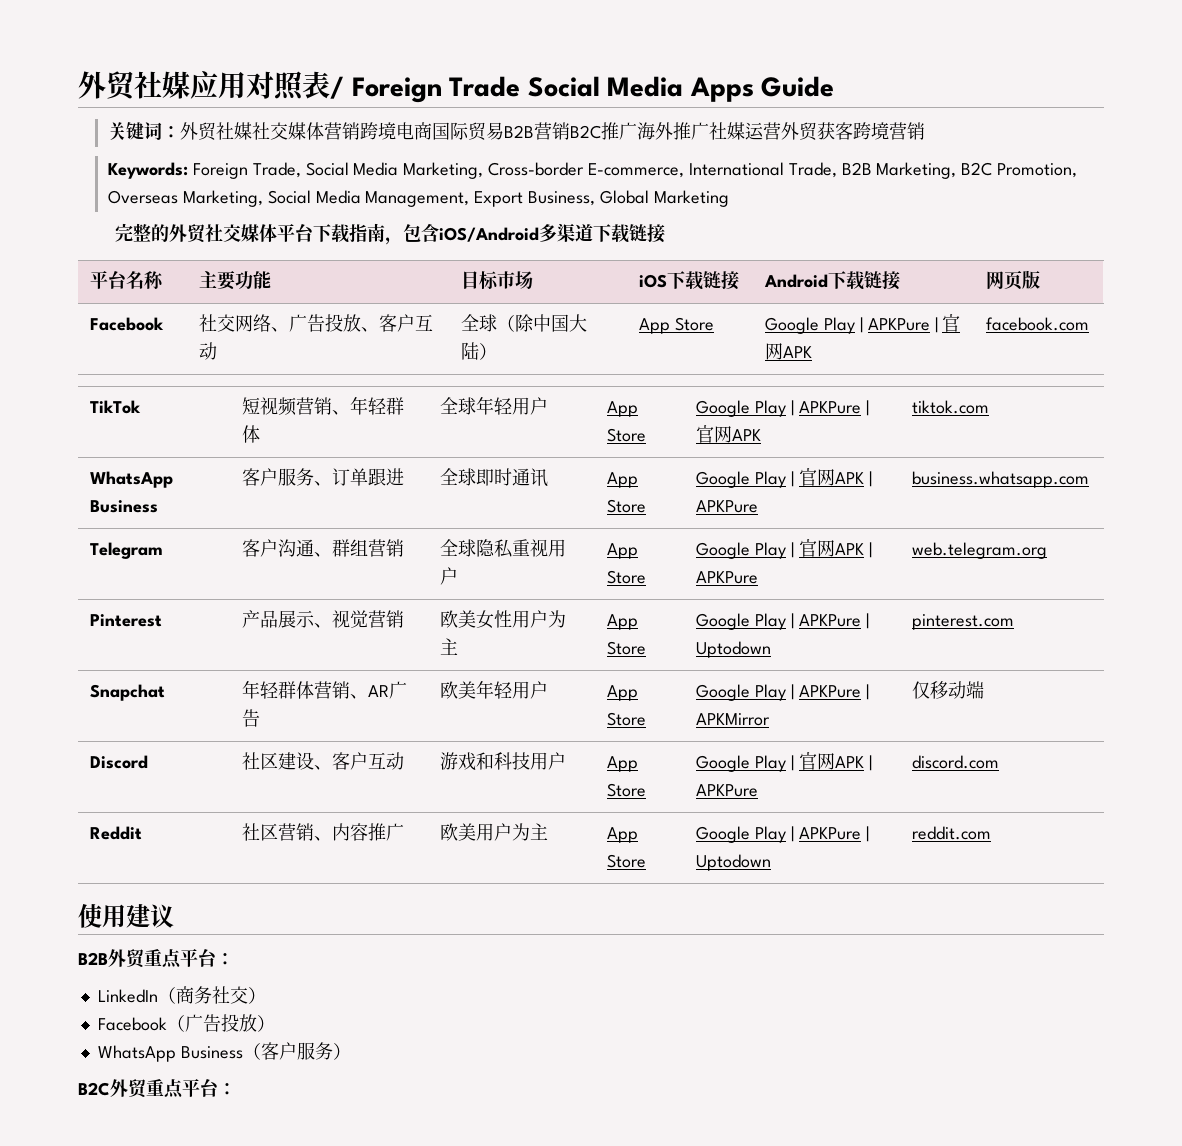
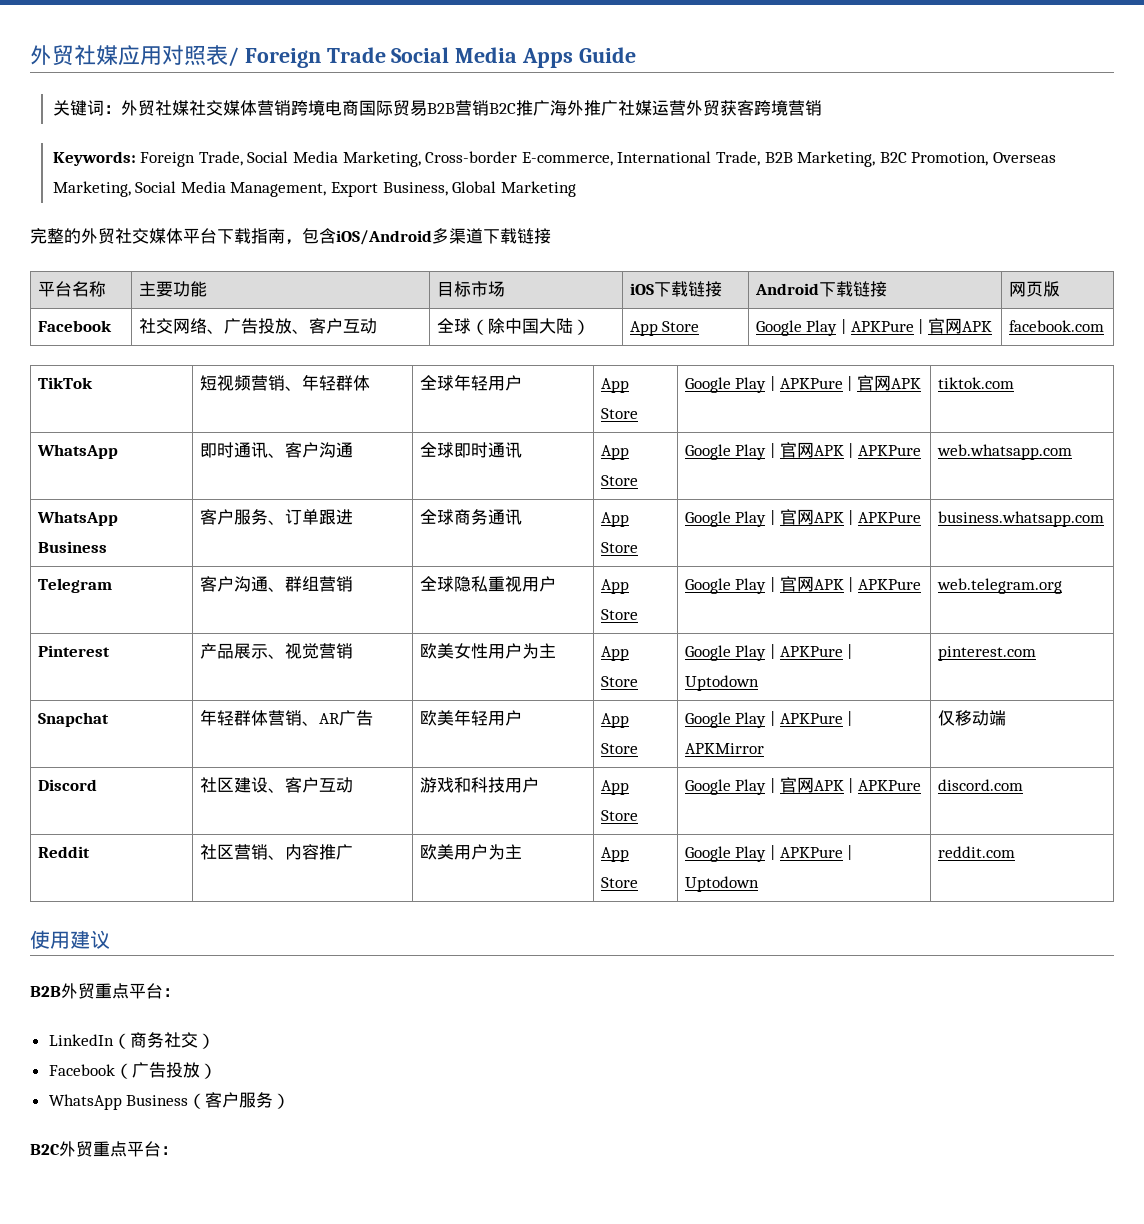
(990, 407) none -> [36,444,118,459] [199,442,353,458] [419,442,522,458] [600,445,629,460] [600,475,638,486] [684,442,921,460] [936,444,1072,460] // WhatsApp | 即时通讯、客户沟通 | 全球即时通讯 | App Store | Google Play | 官网APK | APKPure | web.whatsapp.com
[476,468,513,486] 即时 -> [453,509,488,525] 商务

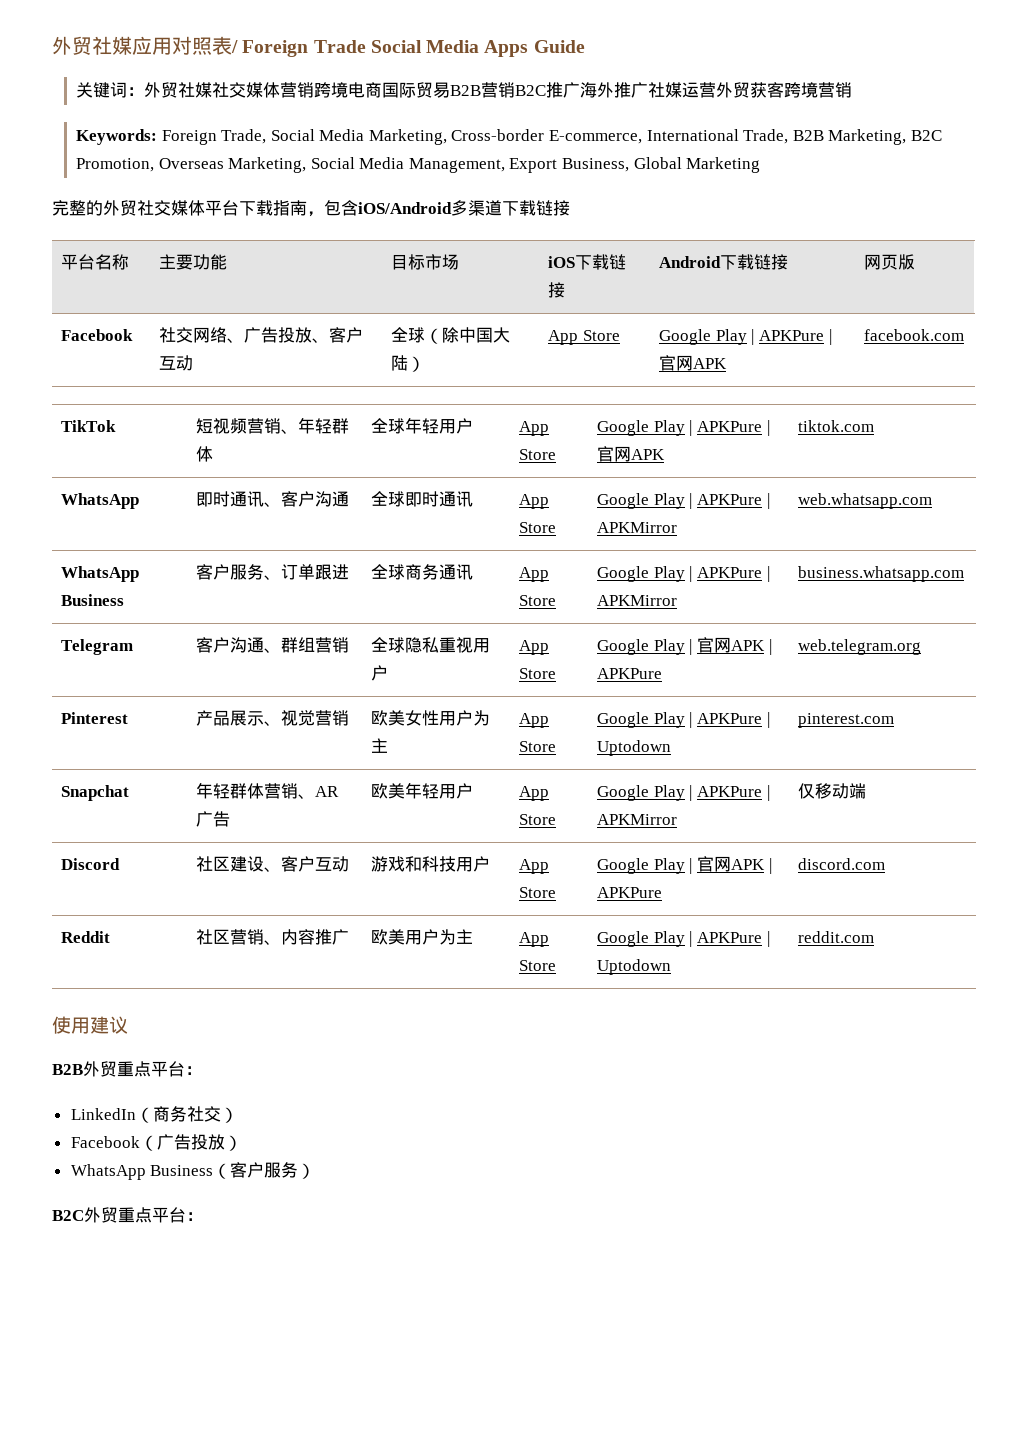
[779,442,921,458] 官网APK | APKPure -> [696,493,770,509] [597,522,678,533] APKPure | APKMirror
[779,509,921,525] 官网APK | APKPure -> [696,566,770,582] [597,595,678,606] APKPure | APKMirror

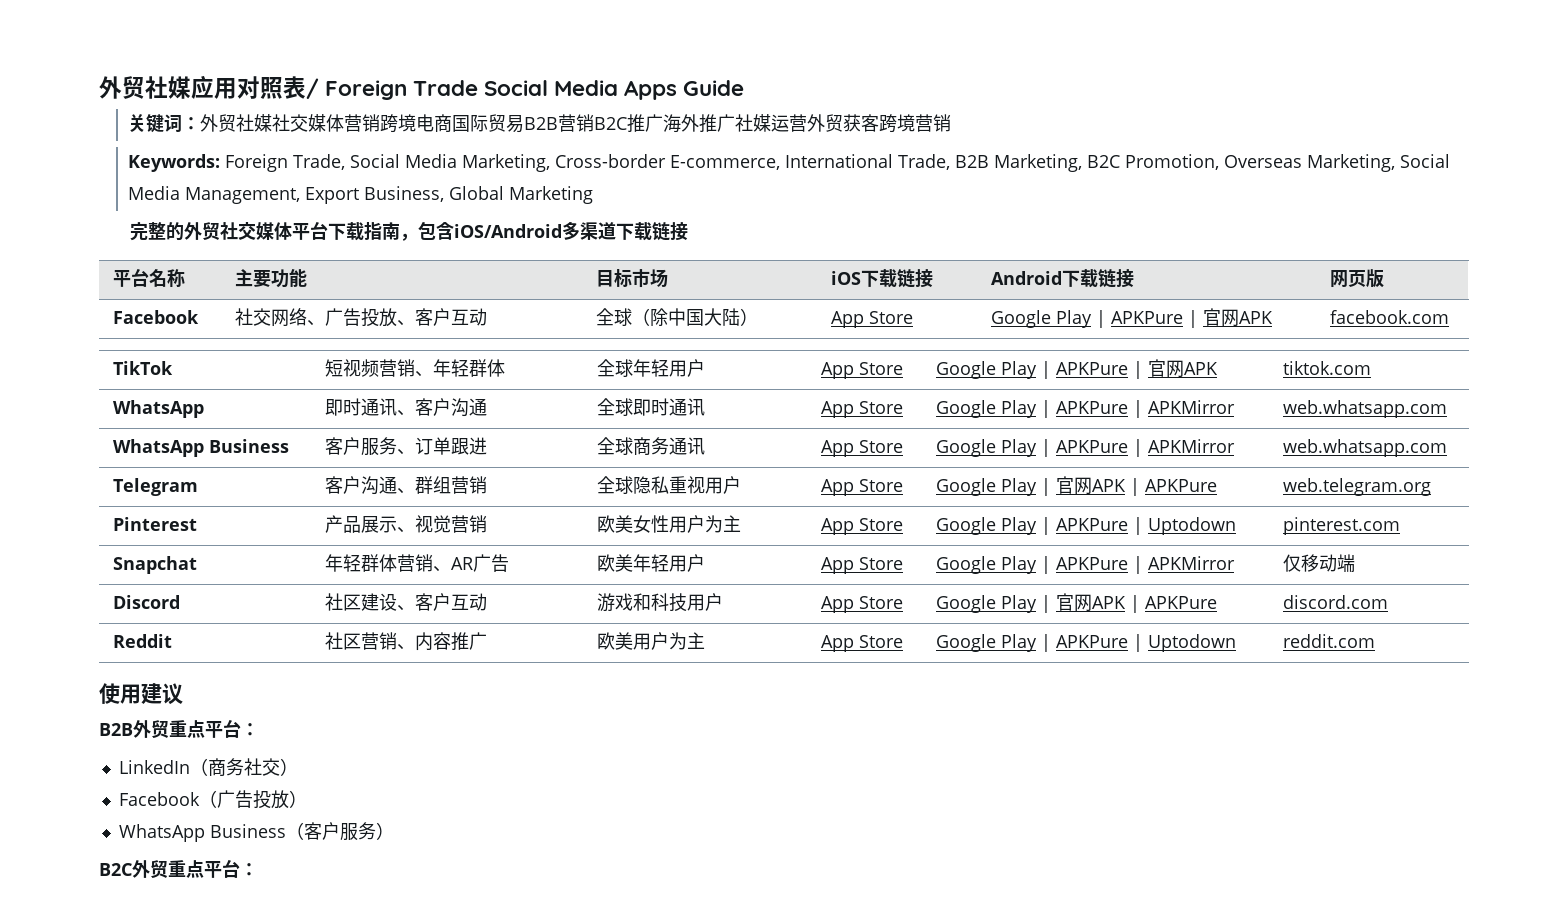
[798,566,965,582] business.whatsapp.com -> [1282,439,1447,457] web.whatsapp.com

